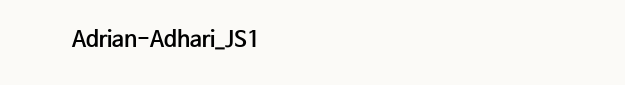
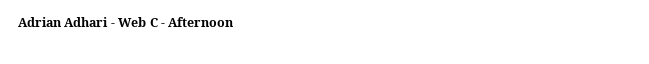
[71,29,260,50] Adrian-Adhari_JS1 -> [18,17,235,27] Adrian Adhari - Web C - Afternoon

